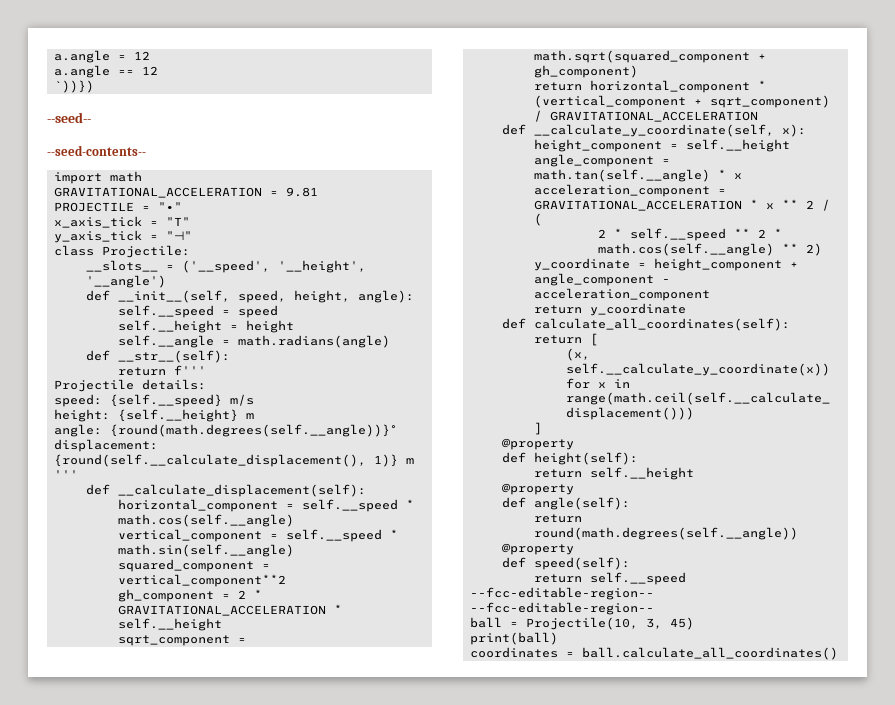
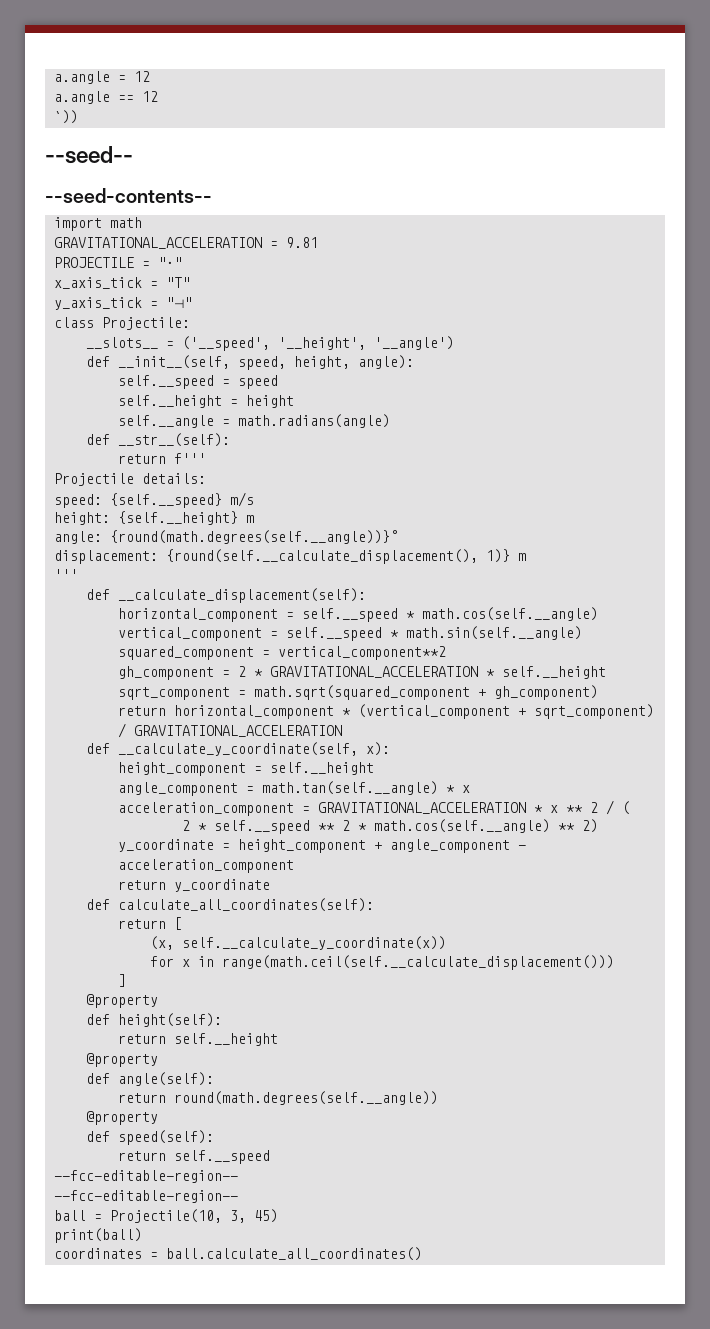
[54,80,95,93] `))}) -> [53,110,78,124] `))

